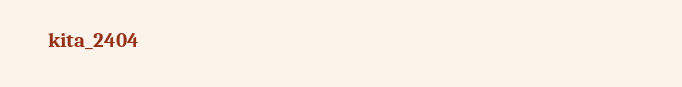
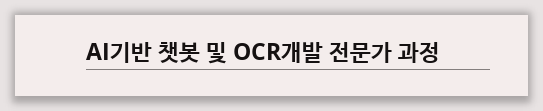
[48,32,139,50] kita_2404 -> [86,42,441,64] AI기반 챗봇 및 OCR개발 전문가 과정

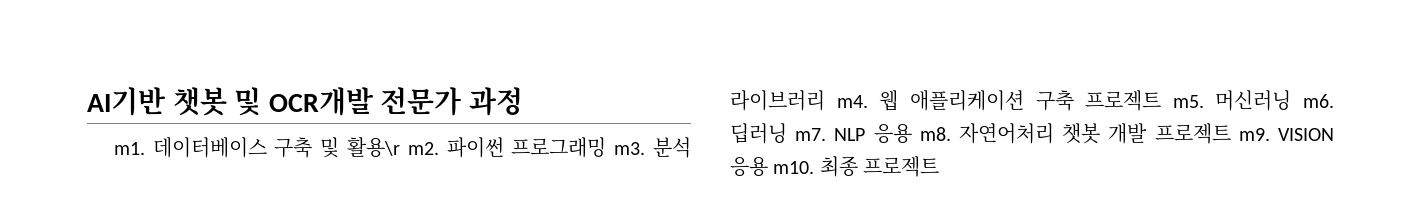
(441, 52) none -> [113,137,692,158] [730,90,1334,111] [730,123,1334,144] [730,156,940,177] // m1. 데이터베이스 구축 및 활용\r m2. 파이썬 프로그래밍 m3. 분석 라이브러리 m4. 웹 애플리케이션 구축 프로젝트 m5. 머신러닝 m6. 딥러닝 m7. NLP 응용 m8. 자연어처리 챗봇 개발 프로젝트 m9. VISION 응용 m10. 최종 프로젝트

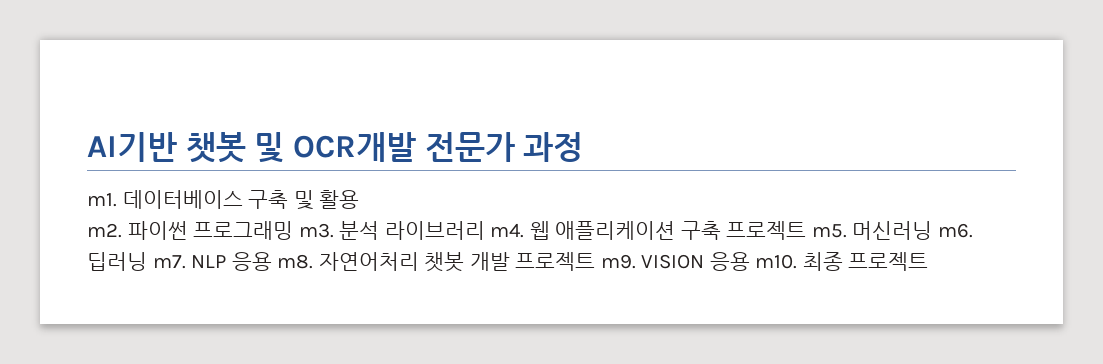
[347,137,401,158] 활용\r -> [319,190,360,209] 활용 //

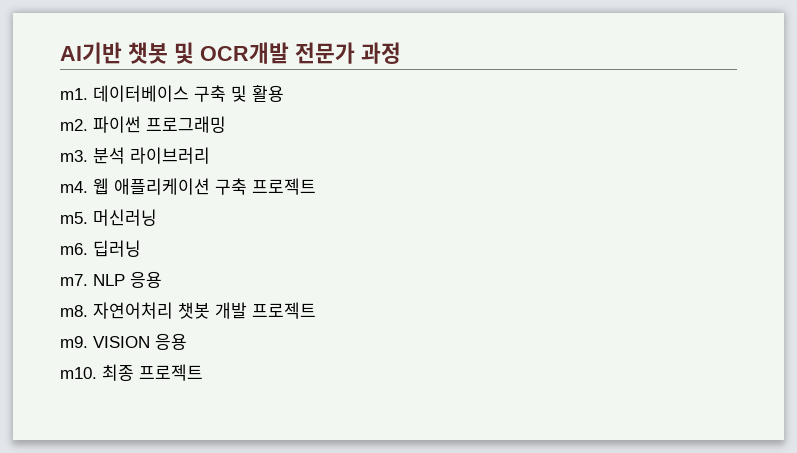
(294, 230) none -> (226, 124) //
(485, 230) none -> (210, 155) //
(807, 230) none -> (316, 186) //
(933, 230) none -> (157, 217) //
(147, 261) none -> (141, 248) //
(272, 261) none -> (162, 279) //
(596, 261) none -> (316, 310) //
(750, 261) none -> (187, 341) //

